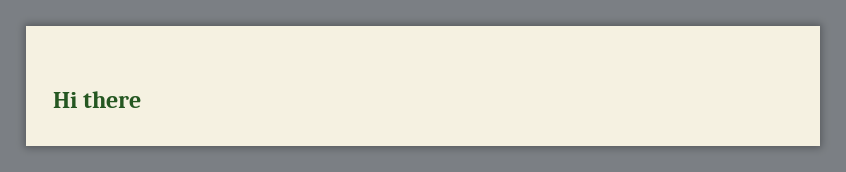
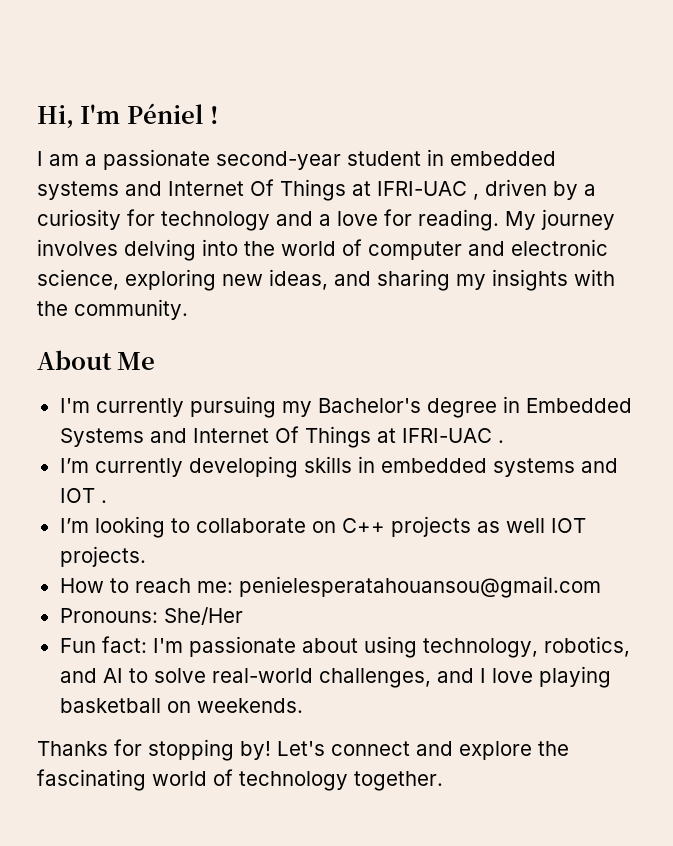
[53,91,142,108] Hi there -> [37,103,220,128] [37,149,556,170] [37,179,596,201] [37,209,615,231] [37,239,608,261] [37,269,615,291] [37,299,188,320] [37,350,156,370] [59,396,632,418] [59,426,504,448] [59,456,618,478] [59,488,107,503] [59,516,586,538] [59,546,146,567] [59,576,601,598] [59,607,243,625] [59,636,630,658] [59,666,611,688] [59,698,303,713] [37,739,569,761] [37,769,443,791] Hi, I'm Péniel ! // I am a passionate second-year student in embedded systems and Internet Of Things at IFRI-UAC , driven by a curiosity for technology and a love for reading. My journey involves delving into the world of computer and electronic science, exploring new ideas, and sharing my insights with the community. // About Me // I'm currently pursuing my Bachelor's degree in Embedded Systems and Internet Of Things at IFRI-UAC . // I’m currently developing skills in embedded systems and IOT . // I’m looking to collaborate on C++ projects as well IOT projects. // How to reach me: penielesperatahouansou@gmail.com // Pronouns: She/Her // Fun fact: I'm passionate about using technology, robotics, and AI to solve real-world challenges, and I love playing basketball on weekends. // Thanks for stopping by! Let's connect and explore the fascinating world of technology together.

